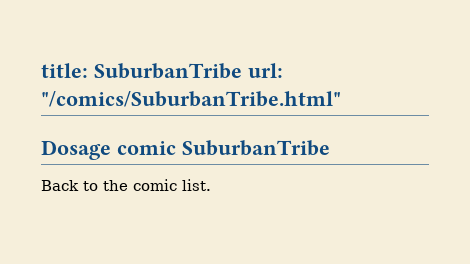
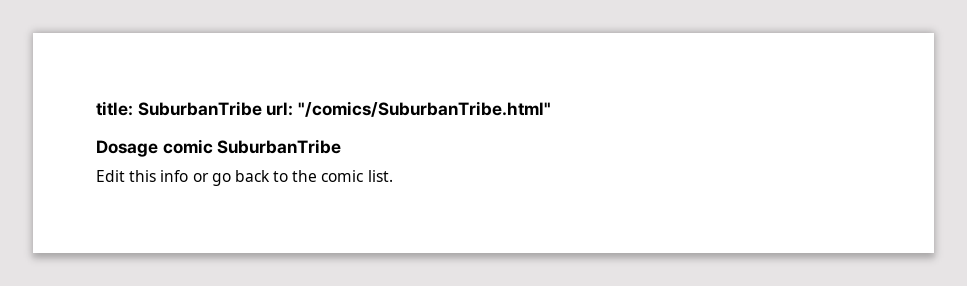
[41,180,79,191] Back -> [96,170,270,186] Edit this info or go back

